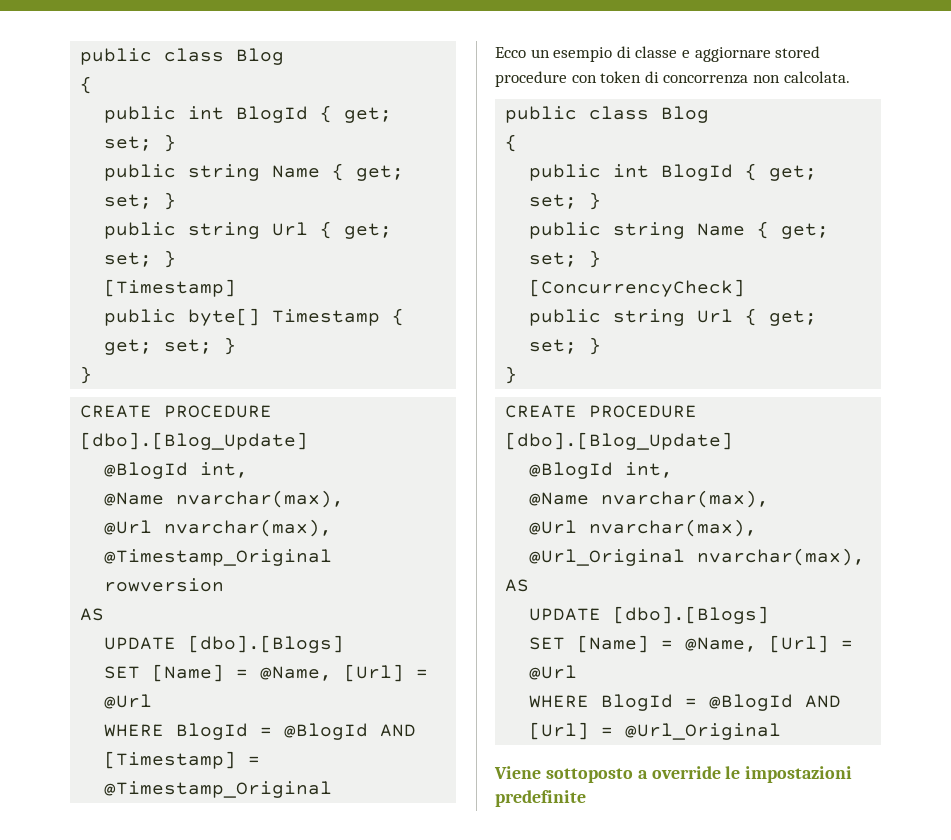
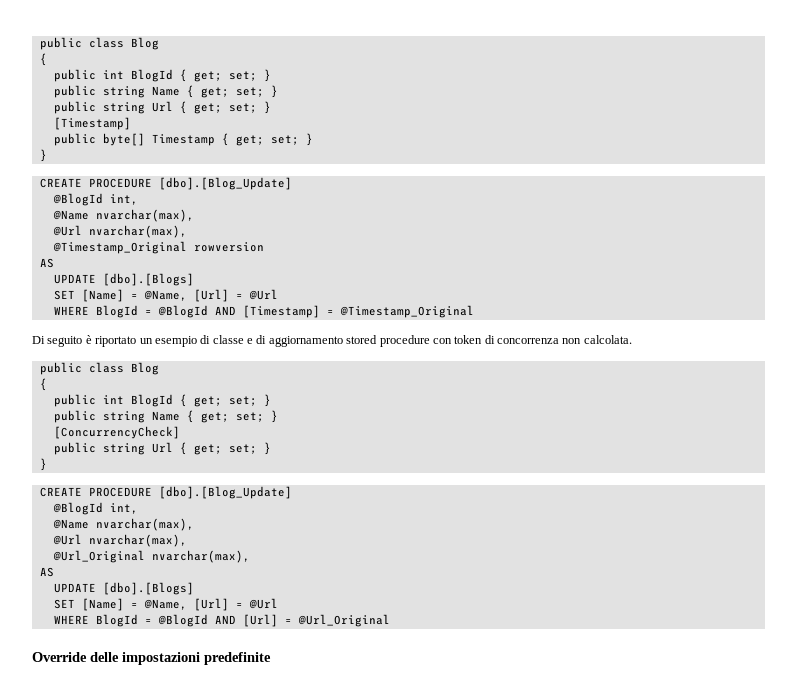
[495,47,526,58] Ecco -> [32,335,137,347] Di seguito è riportato
[694,47,771,62] aggiornare -> [256,335,343,347] di aggiornamento
[494,766,741,783] Viene sottoposto a override le -> [32,652,119,662] Override delle

